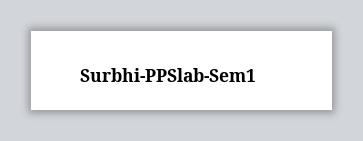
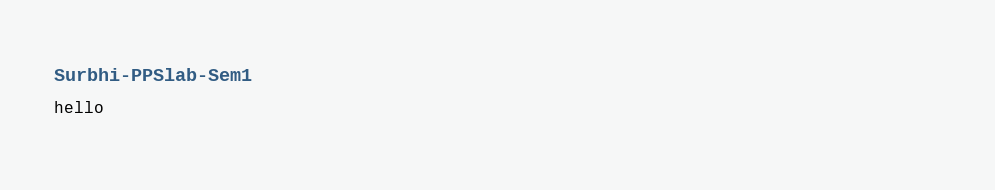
(256, 75) none -> [54,101,104,113] // hello

